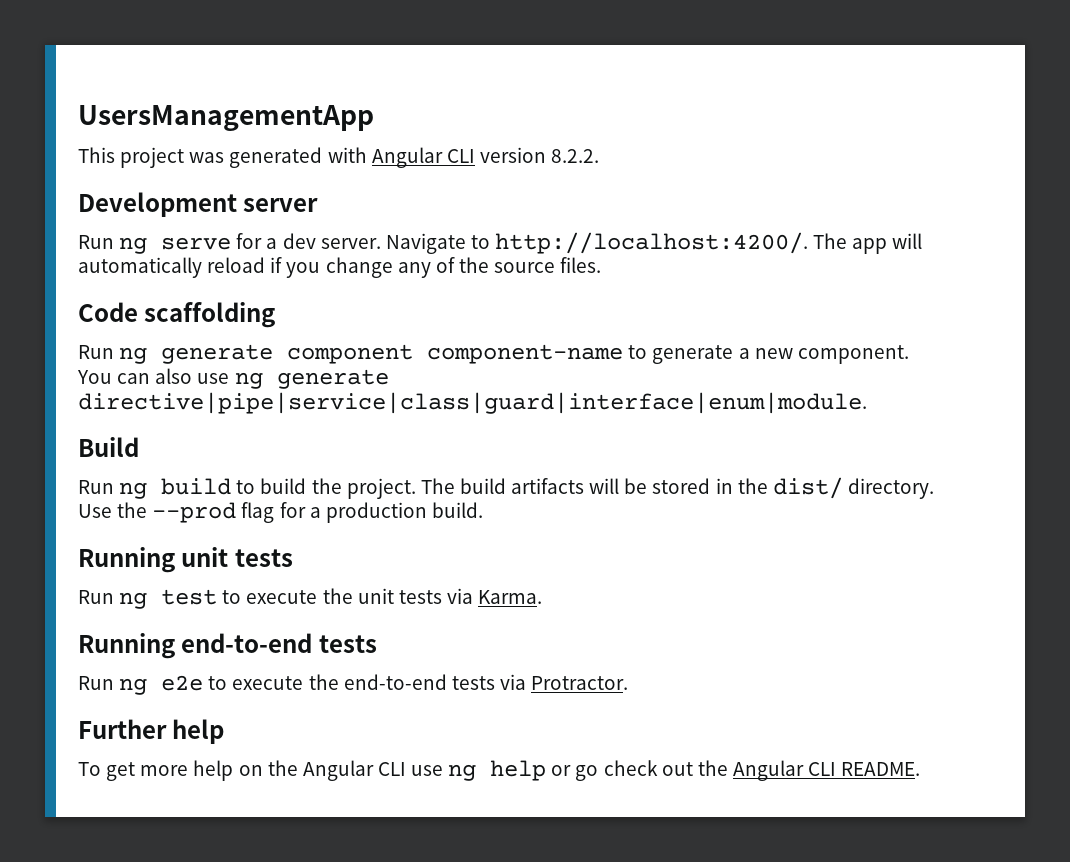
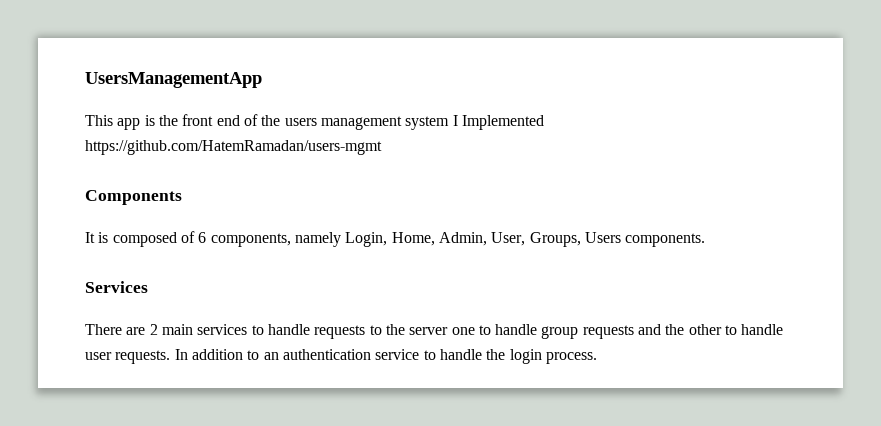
[120,147,600,168] [78,192,319,217] [78,232,923,254] [78,257,602,278] [78,302,276,328] [78,344,909,364] [77,368,389,389] [78,392,867,414] [78,437,139,457] [78,477,934,499] [78,502,483,523] [78,547,293,573] [78,588,543,609] [78,633,377,659] [78,674,629,695] [78,719,225,744] [78,760,921,781] project was generated with Angular CLI version 8.2.2. // Development server // Run ng serve for a dev server. Navigate to http://localhost:4200/. The app will automatically reload if you change any of the source files. // Code scaffolding // Run ng generate component component-name to generate a new component. You can also use ng generate directive|pipe|service|class|guard|interface|enum|module. // Build // Run ng build to build the project. The build artifacts will be stored in the dist/ directory. Use the --prod flag for a production build. // Running unit tests // Run ng test to execute the unit tests via Karma. // Running end-to-end tests // Run ng e2e to execute the end-to-end tests via Protractor. // Further help // To get more help on the Angular CLI use ng help or go check out the Angular CLI README. -> [117,114,544,130] [85,140,382,155] [85,190,182,205] [85,231,706,247] [85,281,148,293] [85,324,784,339] [85,349,597,364] app is the front end of the users management system I Implemented https://github.com/HatemRamadan/users-mgmt // Components // It is composed of 6 components, namely Login, Home, Admin, User, Groups, Users components. // Services // There are 2 main services to handle requests to the server one to handle group requests and the other to handle user requests. In addition to an authentication service to handle the login process.

